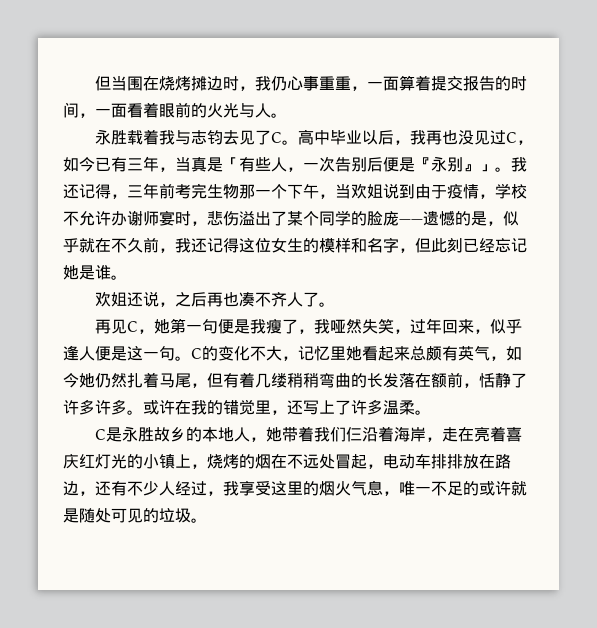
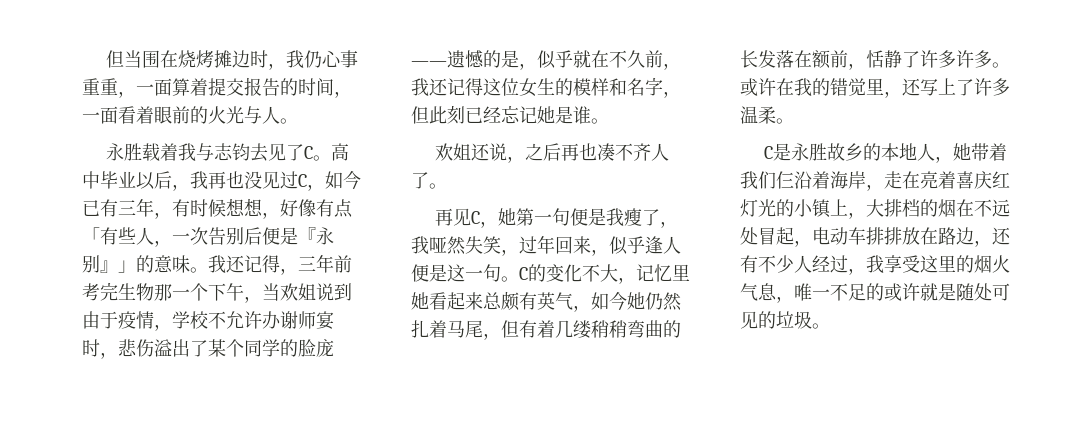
[175,157,223,172] 当真是 -> [172,198,353,219] 有时候想想，好像有点
(495, 168) none -> [136,255,190,273] 的意味
[207,454,239,469] 烧烤 -> [866,199,920,217] 大排档

